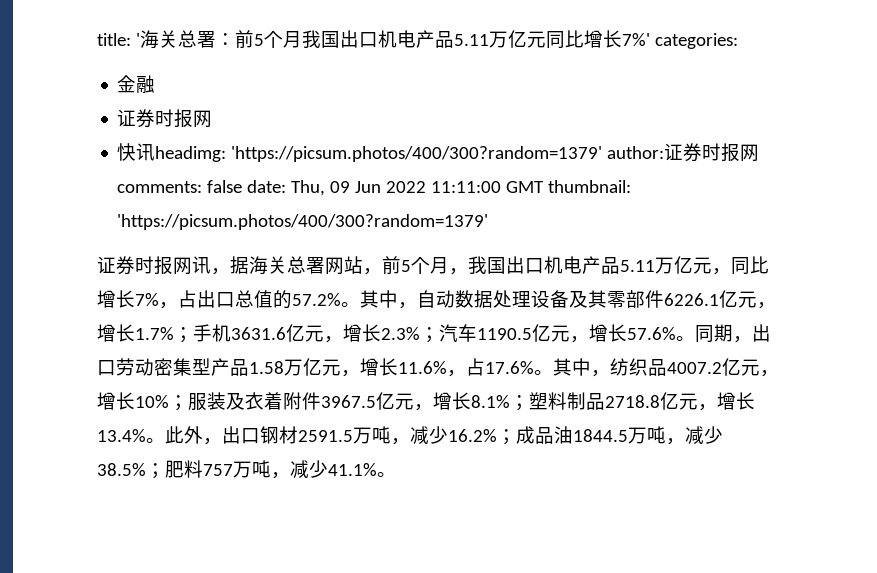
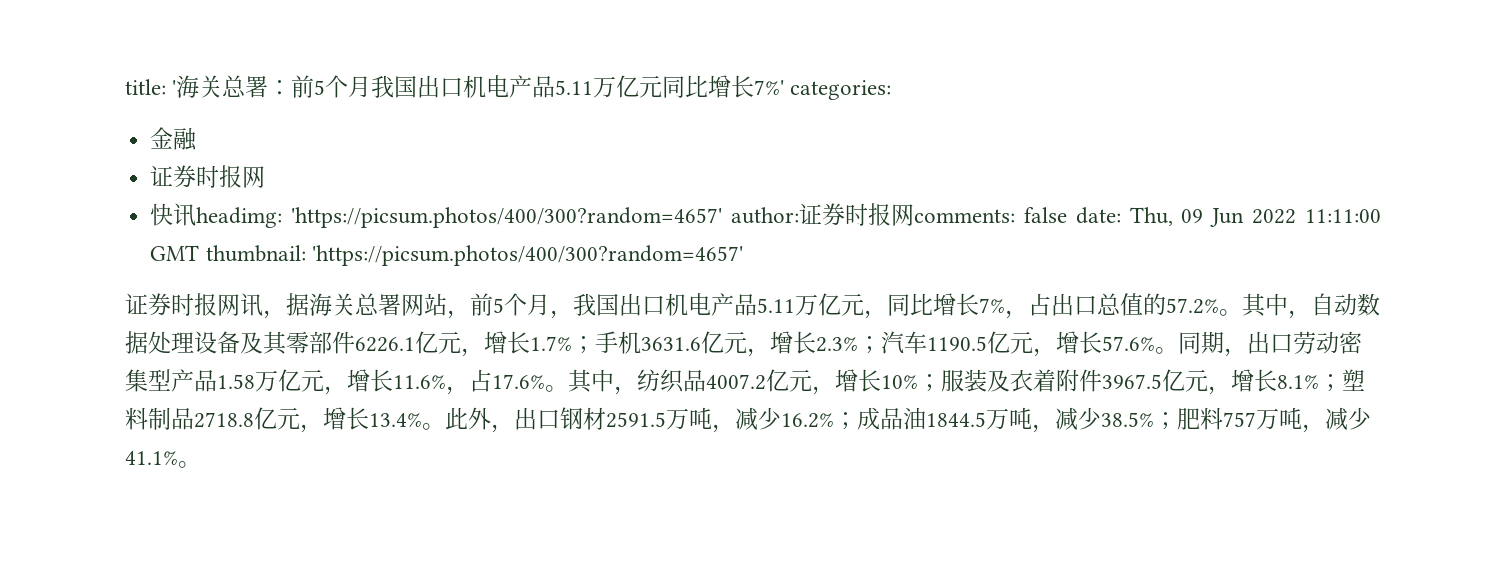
[231,146,603,162] 'https://picsum.photos/400/300?random=1379' -> [291,207,723,228] 'https://picsum.photos/400/300?random=4657'
[117,214,489,230] 'https://picsum.photos/400/300?random=1379' -> [311,245,743,266] 'https://picsum.photos/400/300?random=4657'

